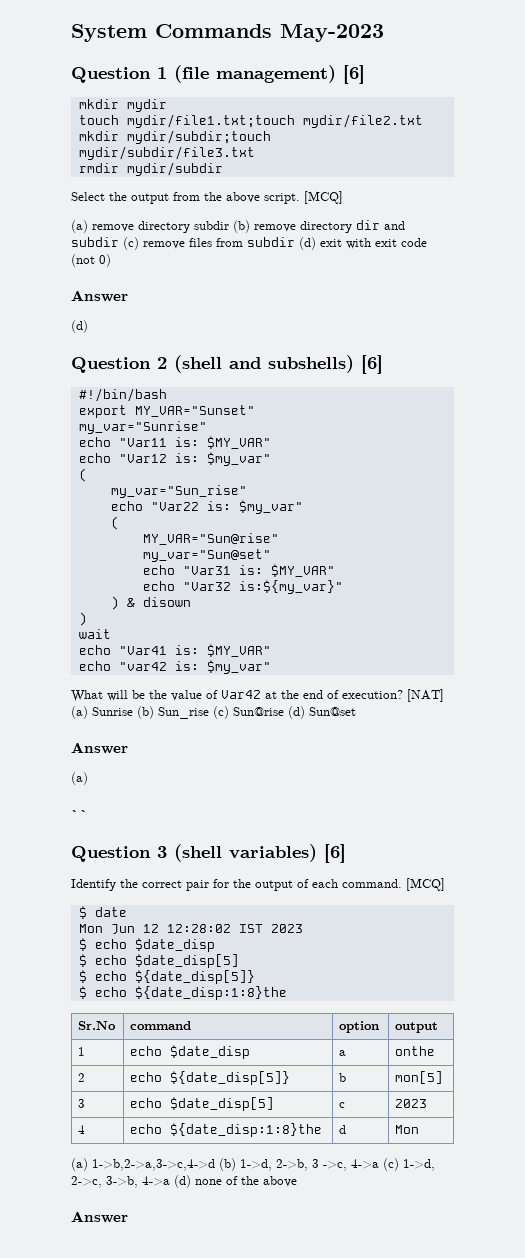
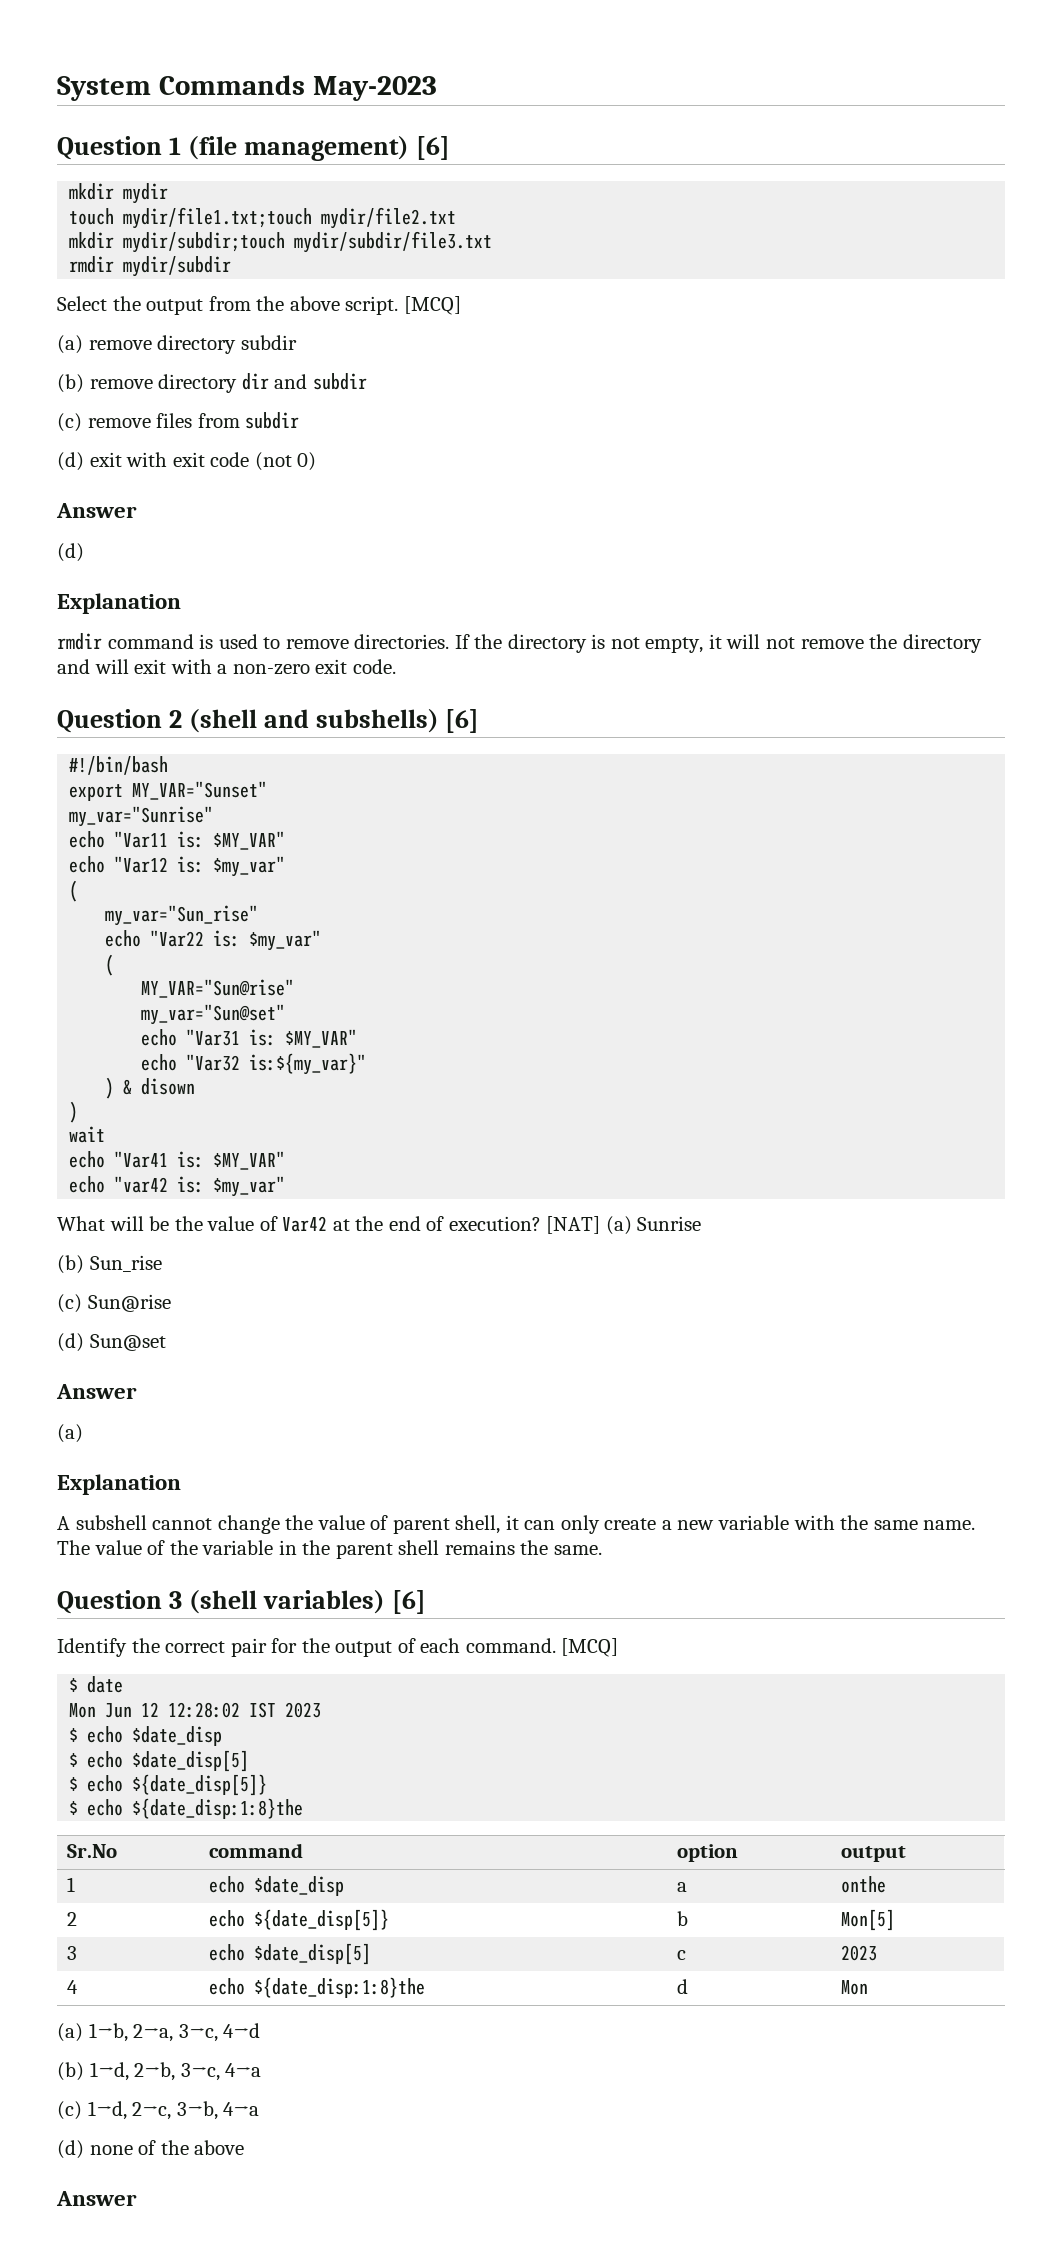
(229, 225) none -> (297, 342) //
(119, 242) none -> (367, 381) //
(295, 242) none -> (300, 420) //
(88, 326) none -> [57,593,181,614] [57,633,982,653] [57,659,396,675] // Explanation // rmdir command is used to remove directories. If the directory is not empty, it will not remove the directory and will exit with a non-zero exit code.
(133, 711) none -> (702, 1223) //
(209, 713) none -> (162, 1263) //
(284, 711) none -> (171, 1303) //
[71,809,89,819] `` -> [57,1474,181,1495] [57,1515,976,1534] [57,1540,602,1559] Explanation // A subshell cannot change the value of parent shell, it can only create a new variable with the same name. The value of the variable in the parent shell remains the same.
[394,1071,443,1084] mon[5] -> [841,1909,896,1931] Mon[5]
[92,1158,435,1171] [71,1176,170,1188] 1->b,2->a,3->c,4->d (b) 1->d, 2->b, 3 ->c, 4->a (c) 1->d, 2->c, 3->b, 4->a -> [88,2023,261,2042] [57,2062,262,2081] [57,2101,260,2120] 1→b, 2→a, 3→c, 4→d // (b) 1→d, 2→b, 3→c, 4→a // (c) 1→d, 2→c, 3→b, 4→a //

